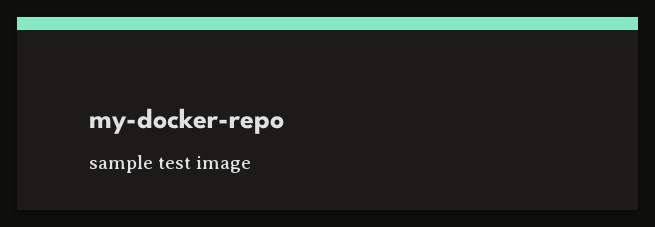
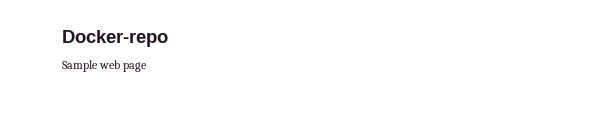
[89,108,284,134] [89,155,252,173] my-docker-repo // sample test image -> [62,30,168,47] [62,60,148,72] Docker-repo // Sample web page

